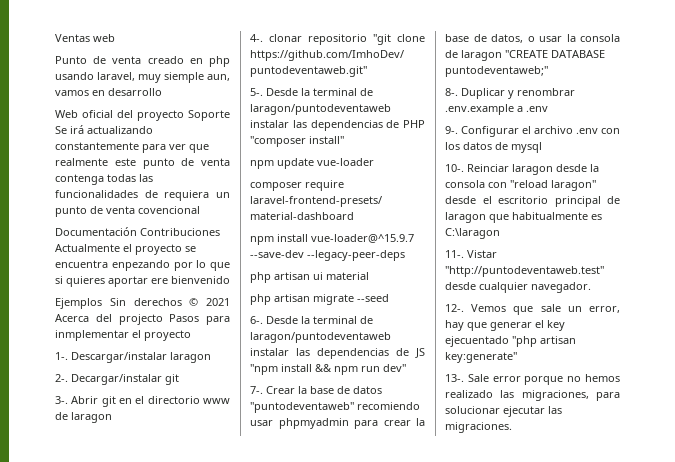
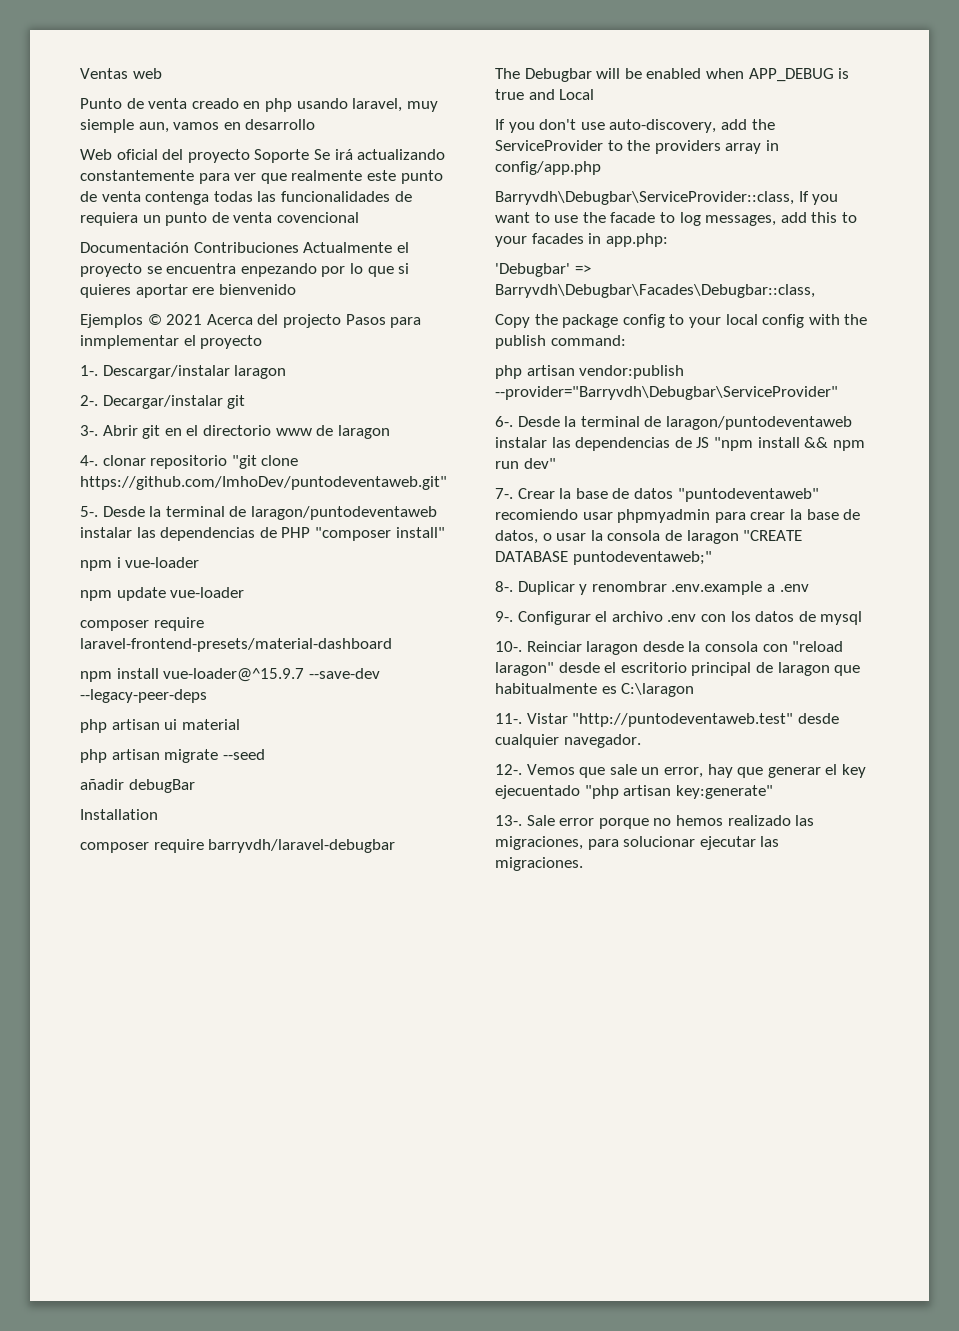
[109,298,182,306] Sin derechos -> (143, 321) none
(344, 140) none -> [80,557,200,571] // npm i vue-loader
(389, 298) none -> [80,779,195,793] [80,809,158,820] [80,839,396,853] [495,68,850,82] [495,89,595,100] [495,119,775,133] [495,140,779,154] [495,161,601,175] [495,191,839,205] [495,212,857,226] [495,233,668,247] [495,263,591,277] [495,284,815,298] [495,314,868,328] [495,335,626,349] [495,365,685,379] [495,386,838,400] // añadir debugBar // Installation // composer require barryvdh/laravel-debugbar // The Debugbar will be enabled when APP_DEBUG is true and Local // If you don't use auto-discovery, add the ServiceProvider to the providers array in config/app.php // Barryvdh\Debugbar\ServiceProvider::class, If you want to use the facade to log messages, add this to your facades in app.php: // 'Debugbar' => Barryvdh\Debugbar\Facades\Debugbar::class, // Copy the package config to your local config with the publish command: // php artisan vendor:publish --provider="Barryvdh\Debugbar\ServiceProvider"

